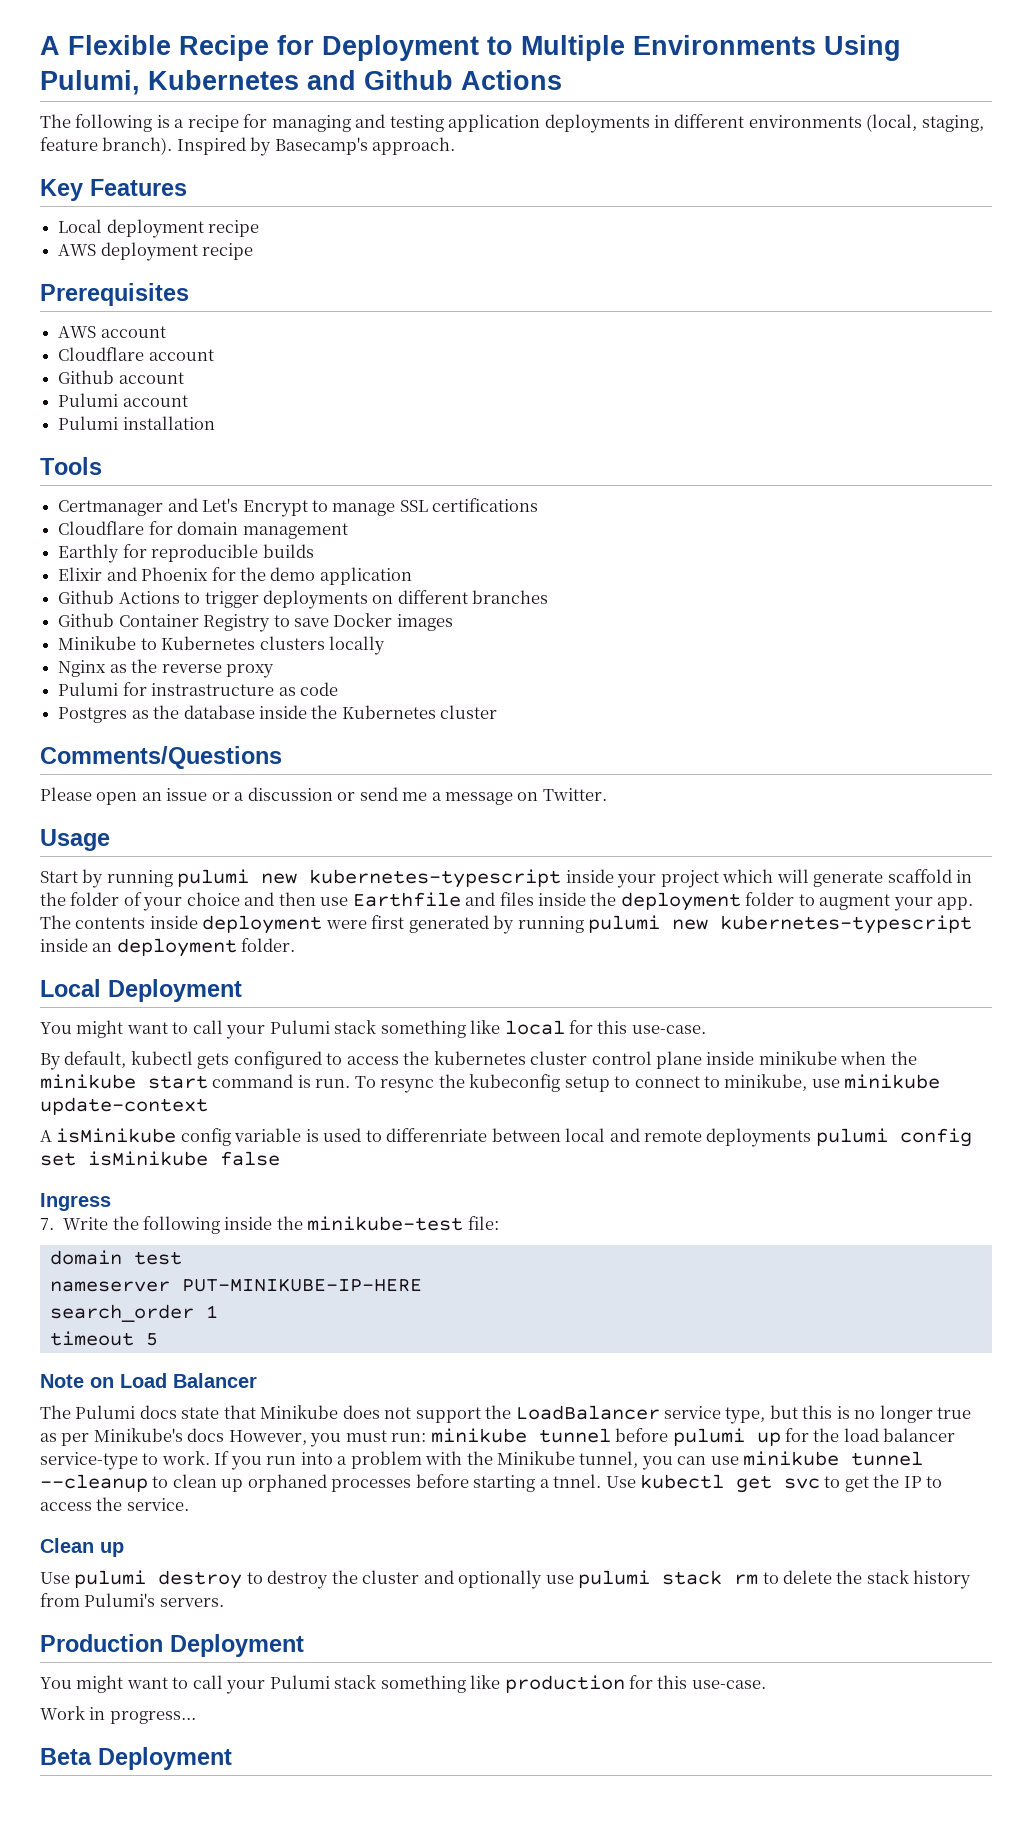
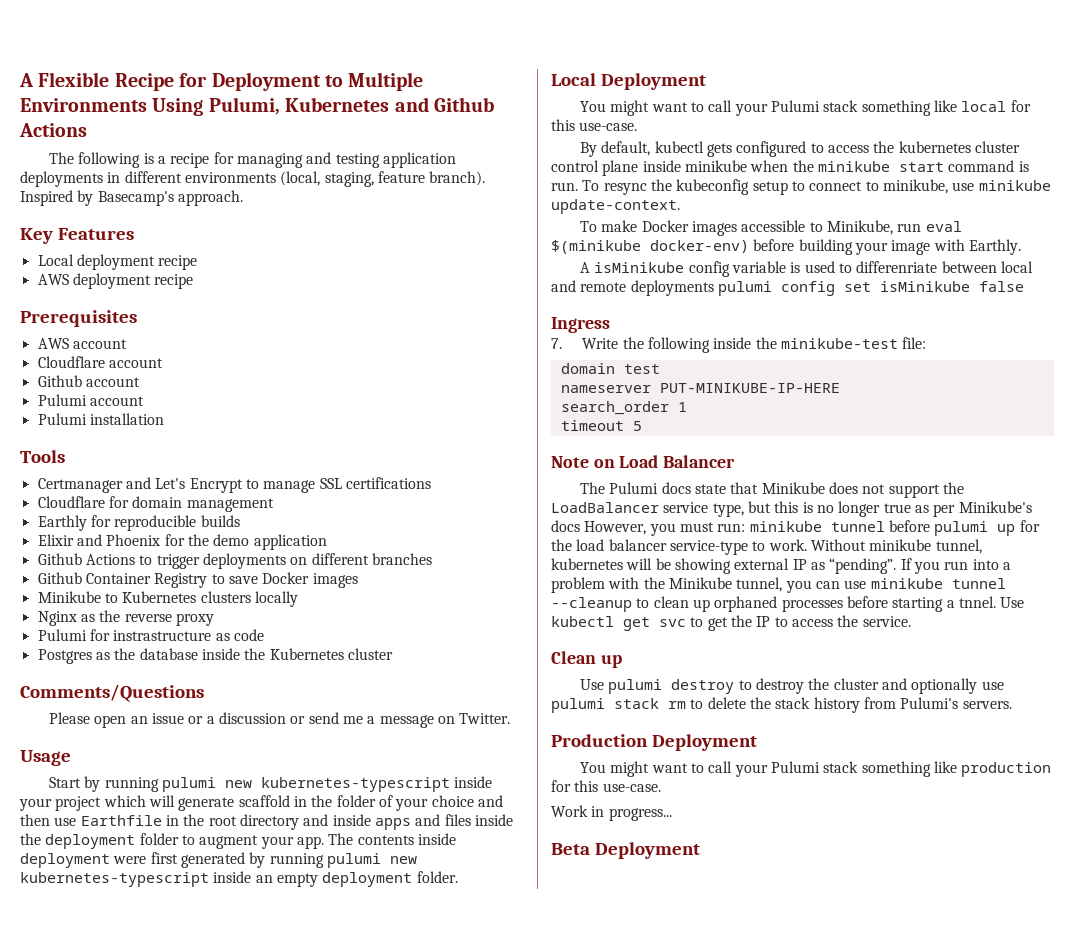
(461, 899) none -> [165,814,411,830] in the root directory and inside apps
(113, 947) none -> [276,873,318,887] empty
[40,1097,208,1115] update-context -> [551,199,680,214] [579,220,962,236] [551,239,1021,255] update-context. // To make Docker images accessible to Minikube, run eval $(minikube docker-env) before building your image with Earthly.
(210, 1458) none -> [810,539,982,554] [551,558,897,574] Without minikube tunnel, kubernetes will be showing external IP as “pending”.

